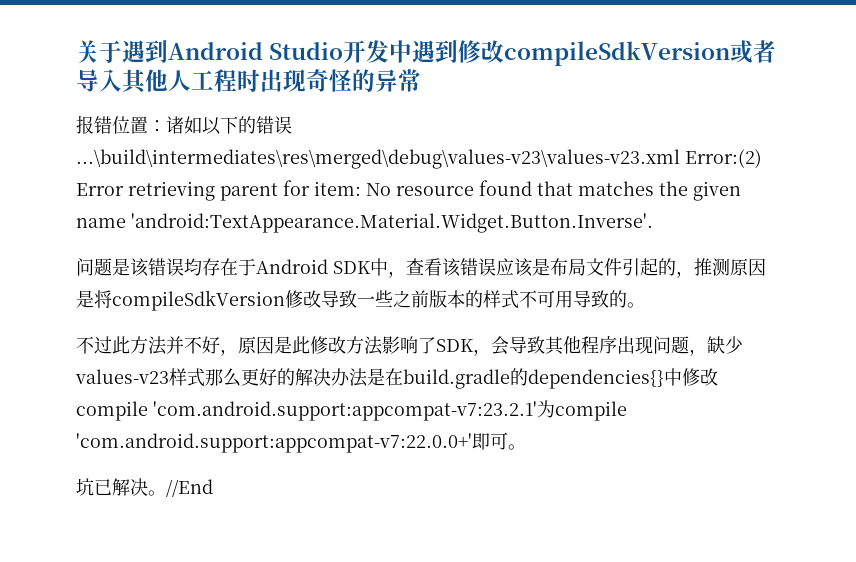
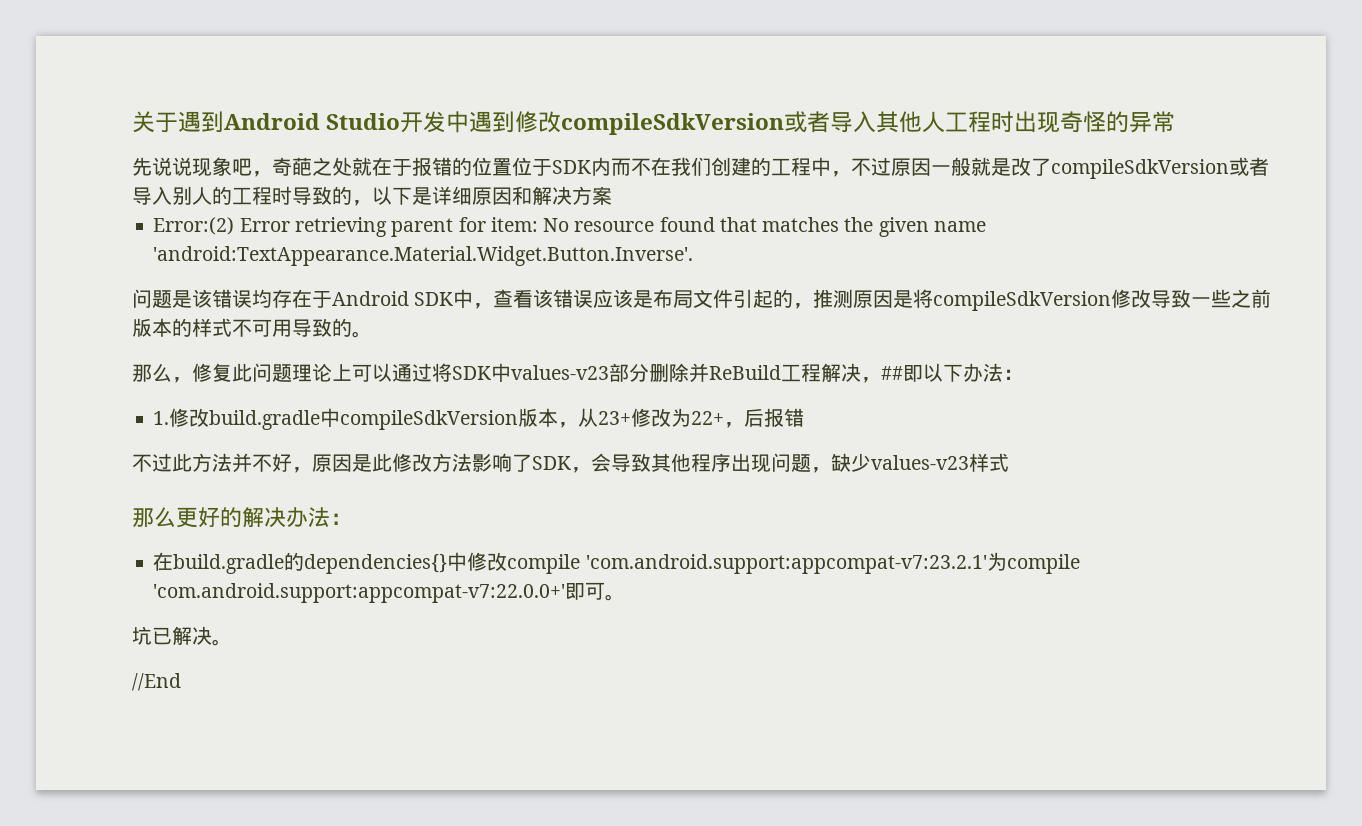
[76,115,292,135] [76,149,680,169] 报错位置：诸如以下的错误...\build\intermediates\res\merged\debug\values-v23\values-v23.xml -> [132,157,1269,179] [132,186,612,206] 先说说现象吧，奇葩之处就在于报错的位置位于SDK内而不在我们创建的工程中，不过原因一般就是改了compileSdkVersion或者导入别人的工程时导致的，以下是详细原因和解决方案 //
(645, 305) none -> [132,363,1023,383] [153,408,805,430] // 那么，修复此问题理论上可以通过将SDK中values-v23部分删除并ReBuild工程解决，##即以下办法： // 1.修改build.gradle中compileSdkVersion版本，从23+修改为22+，后报错
(205, 377) none -> (1009, 462) //
[367,368,385,386] 是 -> [330,513,352,525] ： //
(166, 493) none -> (232, 642) //

